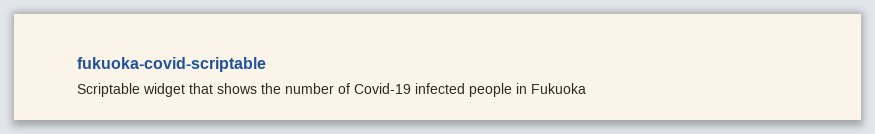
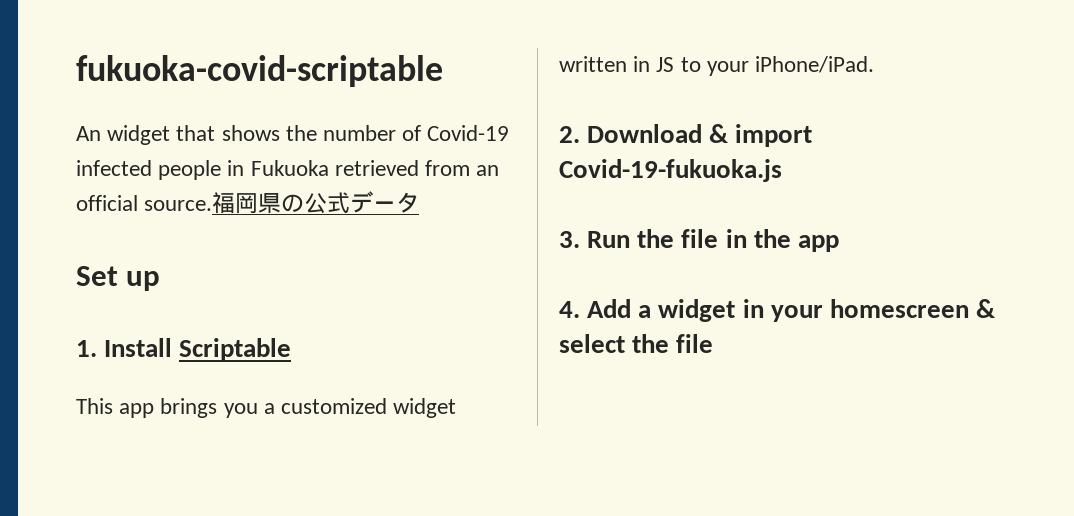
[77,83,140,97] Scriptable -> [76,126,101,141] An
(586, 88) none -> [334,160,500,176] [76,191,420,214] [76,266,161,291] [76,338,292,361] [76,398,457,418] [559,56,875,76] [559,124,813,147] [559,159,782,182] [559,229,839,252] [559,299,997,322] [559,334,714,353] retrieved from an official source.福岡県の公式データ // Set up // 1. Install Scriptable // This app brings you a customized widget written in JS to your iPhone/iPad. // 2. Download & import Covid-19-fukuoka.js // 3. Run the file in the app // 4. Add a widget in your homescreen & select the file

